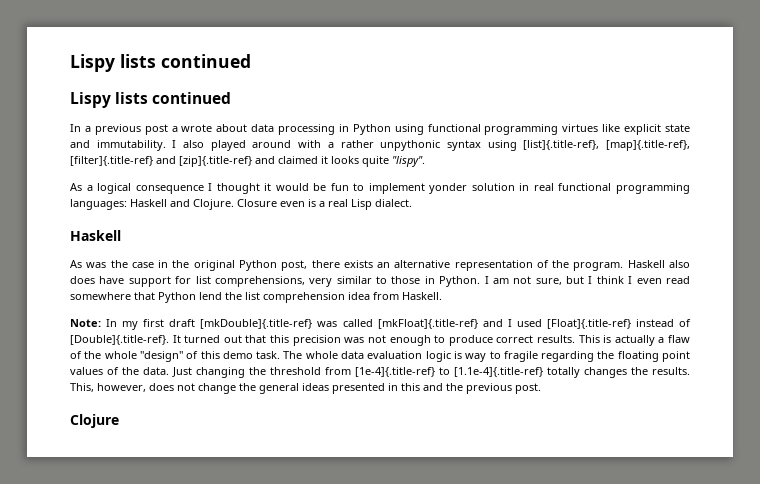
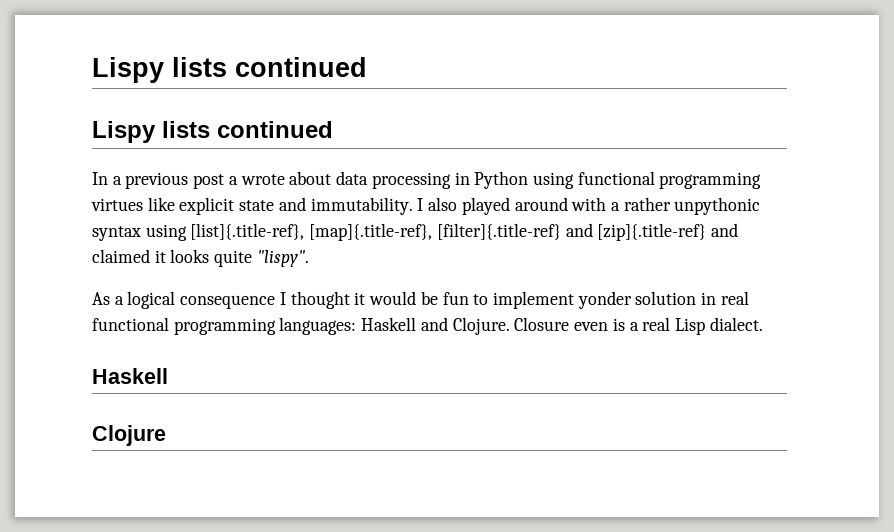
[70,260,690,271] [70,276,691,287] [70,292,442,303] [70,319,691,330] [70,335,690,346] [70,351,690,362] [70,367,690,378] [70,383,541,394] // As was the case in the original Python post, there exists an alternative representation of the program. Haskell also does have support for list comprehensions, very similar to those in Python. I am not sure, but I think I even read somewhere that Python lend the list comprehension idea from Haskell. // Note: In my first draft [mkDouble]{.title-ref} was called [mkFloat]{.title-ref} and I used [Float]{.title-ref} instead of [Double]{.title-ref}. It turned out that this precision was not enough to produce correct results. This is actually a flaw of the whole "design" of this demo task. The whole data evaluation logic is way to fragile regarding the floating point values of the data. Just changing the threshold from [1e-4]{.title-ref} to [1.1e-4]{.title-ref} totally changes the results. This, however, does not change the general ideas presented in this and the previous post. -> (168, 376) none

